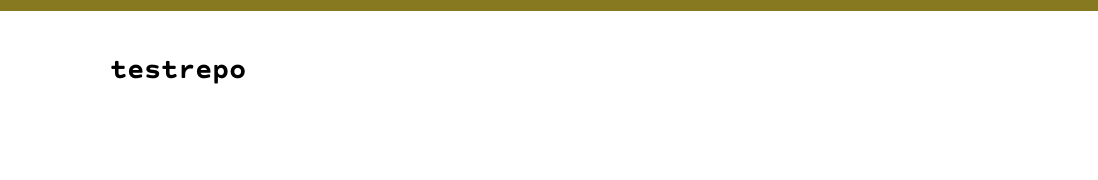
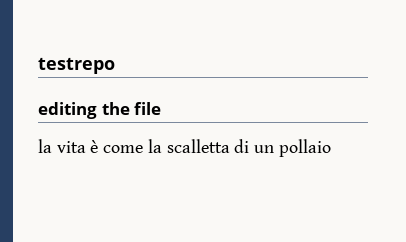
(246, 72) none -> [38,102,162,119] [38,139,331,157] // editing the file // la vita è come la scalletta di un pollaio

